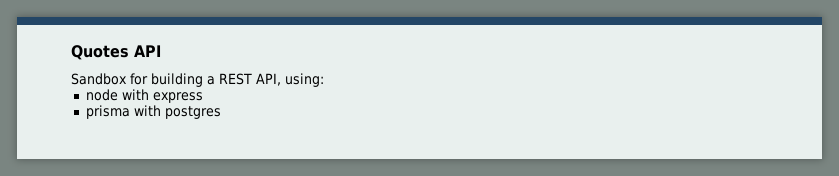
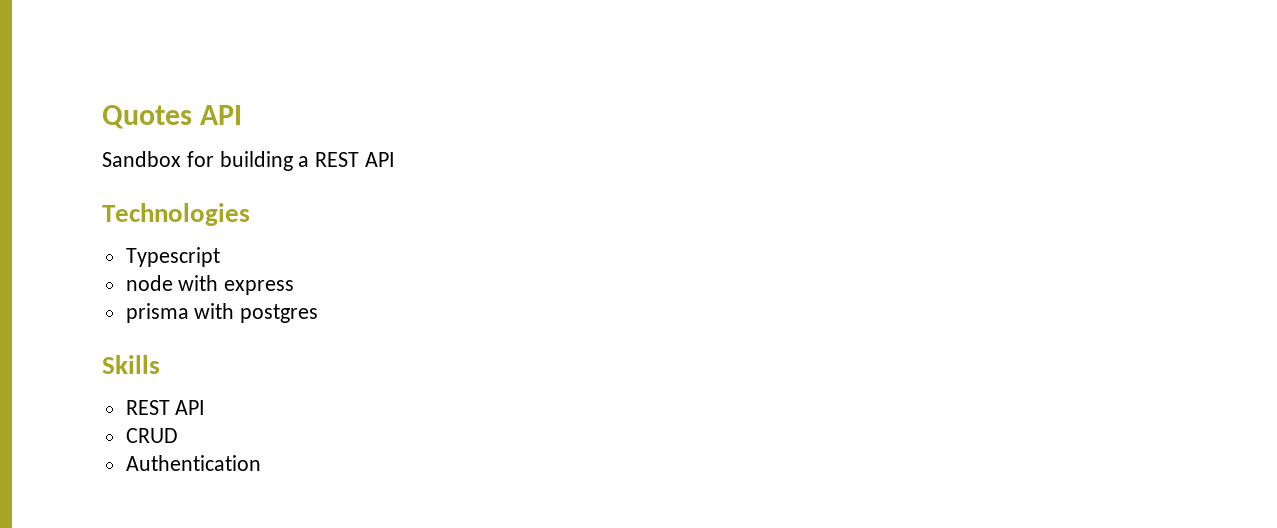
[256,73,324,87] API, using: -> [365,152,396,167] [102,203,250,226] [125,247,220,267] API // Technologies // Typescript
(221, 112) none -> [102,355,160,374] [125,400,206,415] [125,428,178,443] [125,455,261,471] // Skills // REST API // CRUD // Authentication

